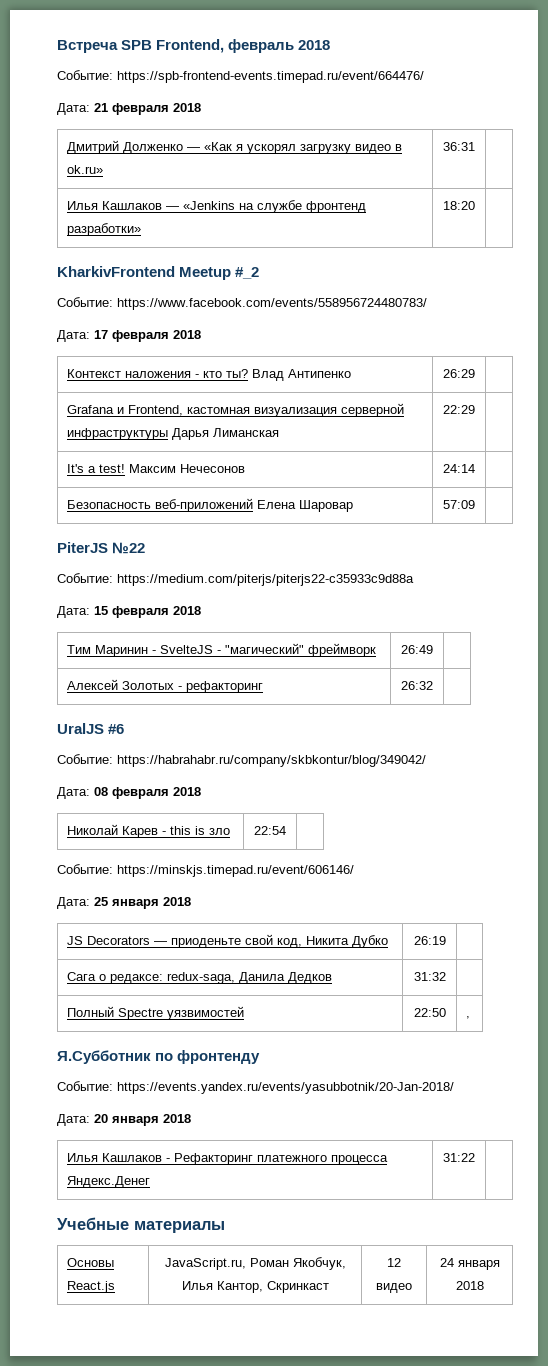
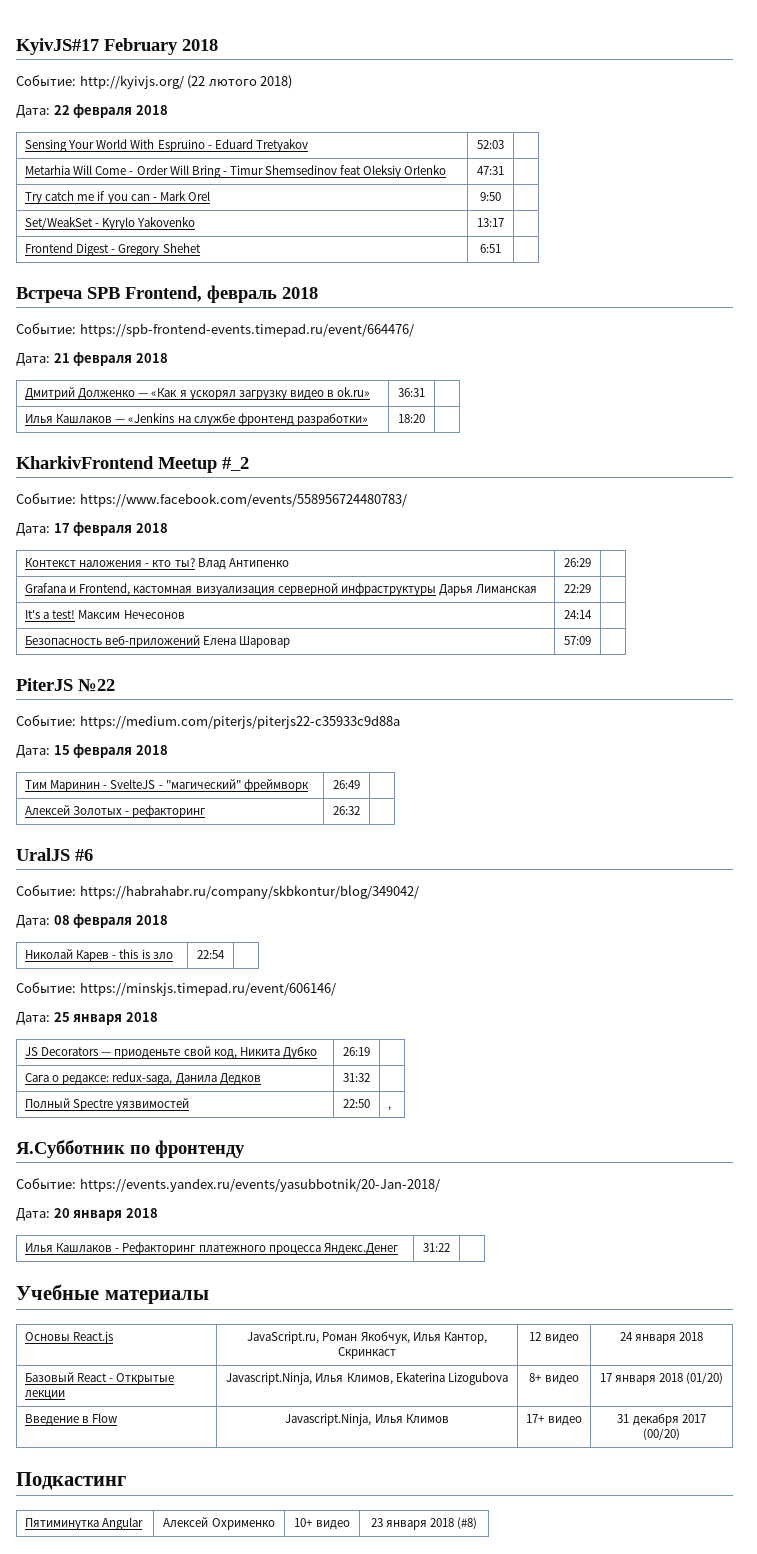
(57, 46) none -> [16,38,218,55] [16,75,293,89] [16,104,168,118] [25,139,308,152] [477,140,504,149] [25,165,447,178] [477,166,504,175] [25,191,210,204] [480,192,501,201] [25,217,196,230] [477,218,504,227] [25,243,201,256] [480,244,501,253] KyivJS#17 February 2018 // Событие: http://kyivjs.org/ (22 лютого 2018) // Дата: 22 февраля 2018 // Sensing Your World With Espruino - Eduard Tretyakov | 52:03 | // Metarhia Will Come - Order Will Bring - Timur Shemsedinov feat Oleksiy Orlenko | 47:31 | // Try catch me if you can - Mark Orel | 9:50 | // Set/WeakSet - Kyrylo Yakovenko | 13:17 | // Frontend Digest - Gregory Shehet | 6:51 | //
(484, 1285) none -> [25,1372,175,1385] [25,1390,66,1400] [226,1372,508,1385] [529,1373,579,1385] [599,1372,724,1385] [25,1413,118,1426] [285,1413,449,1426] [526,1414,582,1426] [617,1413,706,1426] [643,1428,680,1440] [16,1472,126,1490] [25,1517,144,1530] [163,1517,275,1530] [294,1518,350,1530] [370,1517,478,1530] // Базовый React - Открытые лекции | Javascript.Ninja, Илья Климов, Ekaterina Lizogubova | 8+ видео | 17 января 2018 (01/20) // Введение в Flow | Javascript.Ninja, Илья Климов | 17+ видео | 31 декабря 2017 (00/20) // Подкастинг // Пятиминутка Angular | Алексей Охрименко | 10+ видео | 23 января 2018 (#8)

